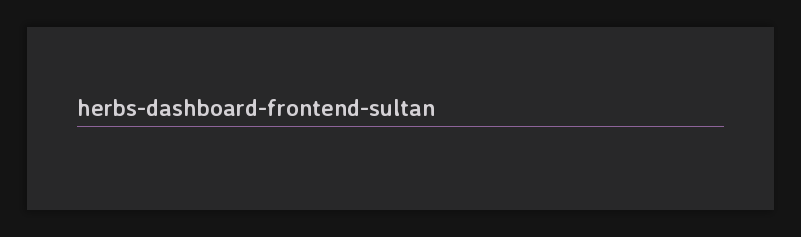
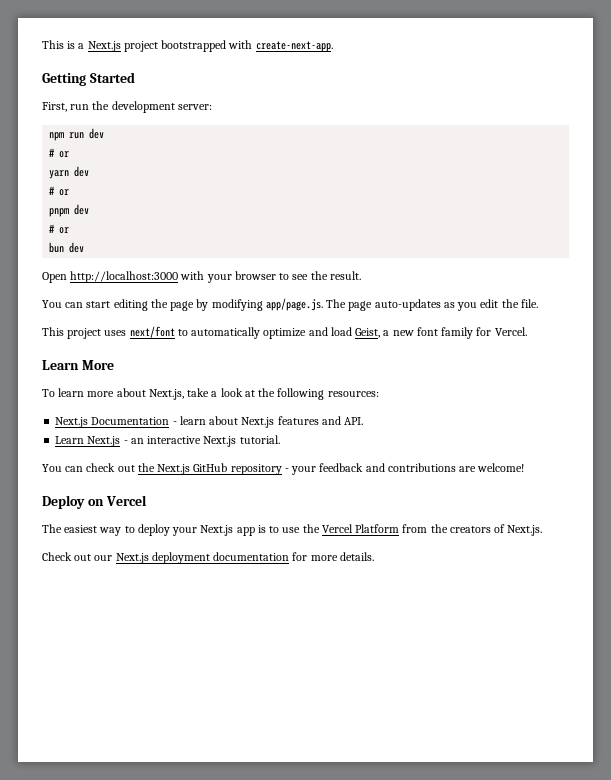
[77,99,435,116] herbs-dashboard-frontend-sultan -> [42,40,333,52] [42,72,135,86] [42,101,212,113] [49,128,105,141] [49,148,70,158] [49,166,90,179] [49,186,70,196] [49,204,90,217] [49,224,70,234] [49,242,85,253] [42,271,361,283] [42,298,538,311] [42,326,527,339] [42,360,114,370] [42,388,379,400] [55,416,364,428] [55,435,280,447] [42,463,525,475] [42,495,147,509] [42,524,543,536] [42,552,374,564] This is a Next.js project bootstrapped with create-next-app. // Getting Started // First, run the development server: // npm run dev // # or // yarn dev // # or // pnpm dev // # or // bun dev // Open http://localhost:3000 with your browser to see the result. // You can start editing the page by modifying app/page.js. The page auto-updates as you edit the file. // This project uses next/font to automatically optimize and load Geist, a new font family for Vercel. // Learn More // To learn more about Next.js, take a look at the following resources: // Next.js Documentation - learn about Next.js features and API. // Learn Next.js - an interactive Next.js tutorial. // You can check out the Next.js GitHub repository - your feedback and contributions are welcome! // Deploy on Vercel // The easiest way to deploy your Next.js app is to use the Vercel Platform from the creators of Next.js. // Check out our Next.js deployment documentation for more details.

